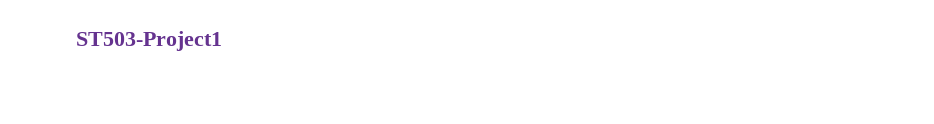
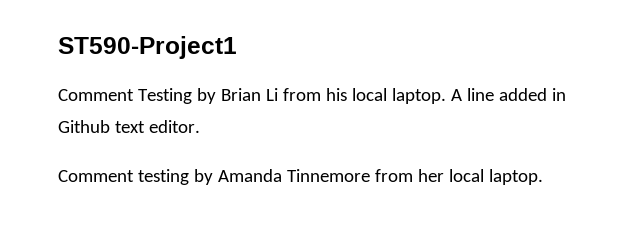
[76,31,222,51] ST503-Project1 -> [58,36,237,59] [58,88,566,104] [58,120,200,133] [58,169,543,185] ST590-Project1 // Comment Testing by Brian Li from his local laptop. A line added in Github text editor. // Comment testing by Amanda Tinnemore from her local laptop.

